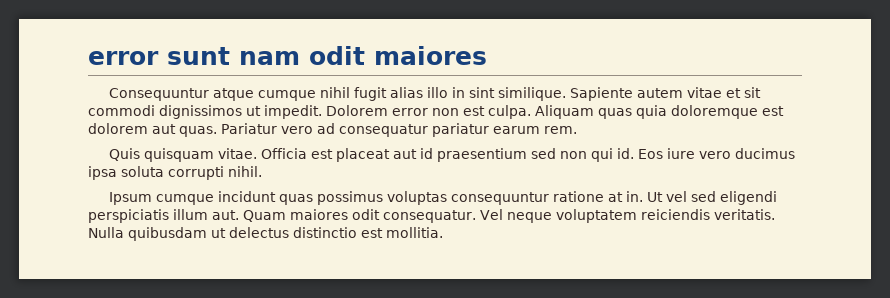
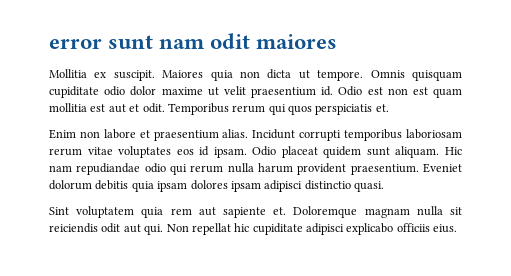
[108,87,761,101] [88,105,784,119] [88,123,577,137] [108,148,795,162] [88,166,262,180] [108,191,777,205] [88,209,775,223] [88,227,443,241] Consequuntur atque cumque nihil fugit alias illo in sint similique. Sapiente autem vitae et sit commodi dignissimos ut impedit. Dolorem error non est culpa. Aliquam quas quia doloremque est dolorem aut quas. Pariatur vero ad consequatur pariatur earum rem. // Quis quisquam vitae. Officia est placeat aut id praesentium sed non qui id. Eos iure vero ducimus ipsa soluta corrupti nihil. // Ipsum cumque incidunt quas possimus voluptas consequuntur ratione at in. Ut vel sed eligendi perspiciatis illum aut. Quam maiores odit consequatur. Vel neque voluptatem reiciendis veritatis. Nulla quibusdam ut delectus distinctio est mollitia. -> [49,69,462,81] [49,86,463,98] [49,103,389,115] [49,129,462,141] [49,146,462,158] [49,163,462,175] [49,180,384,192] [49,206,462,218] [49,223,458,235] Mollitia ex suscipit. Maiores quia non dicta ut tempore. Omnis quisquam cupiditate odio dolor maxime ut velit praesentium id. Odio est non est quam mollitia est aut et odit. Temporibus rerum qui quos perspiciatis et. // Enim non labore et praesentium alias. Incidunt corrupti temporibus laboriosam rerum vitae voluptates eos id ipsam. Odio placeat quidem sunt aliquam. Hic nam repudiandae odio qui rerum nulla harum provident praesentium. Eveniet dolorum debitis quia ipsam dolores ipsam adipisci distinctio quasi. // Sint voluptatem quia rem aut sapiente et. Doloremque magnam nulla sit reiciendis odit aut qui. Non repellat hic cupiditate adipisci explicabo officiis eius.

